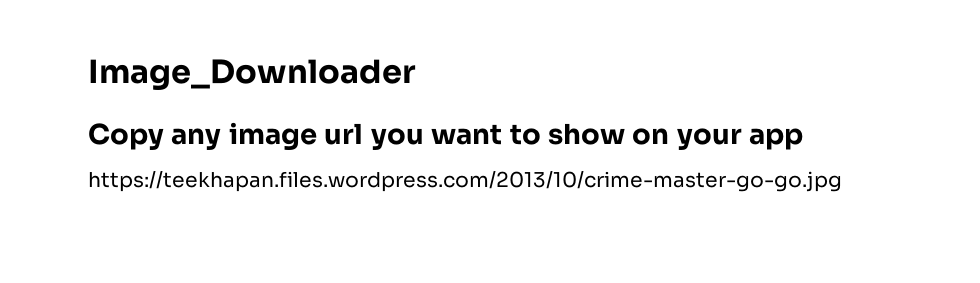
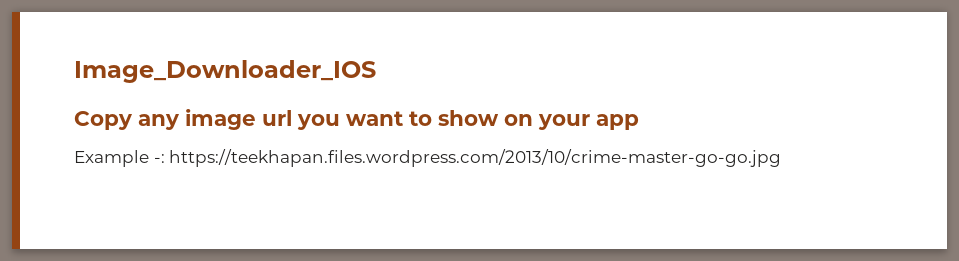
[88,59,416,90] Image_Downloader -> [74,60,376,83] Image_Downloader_IOS
(804, 139) none -> [74,150,165,167] Example -:

